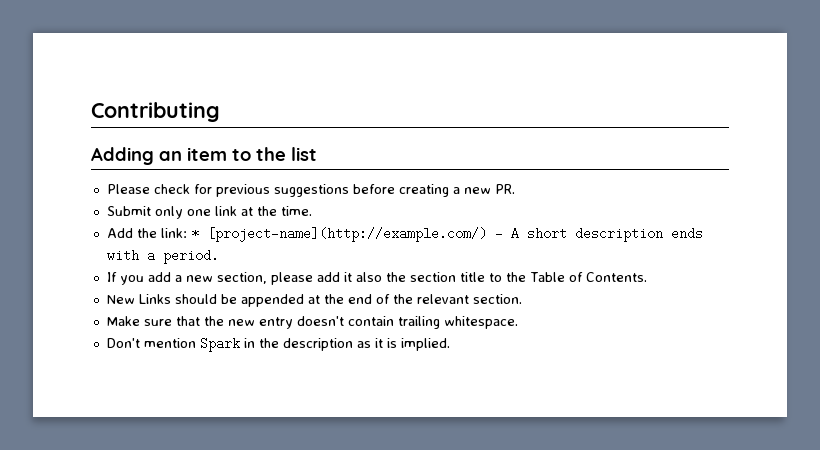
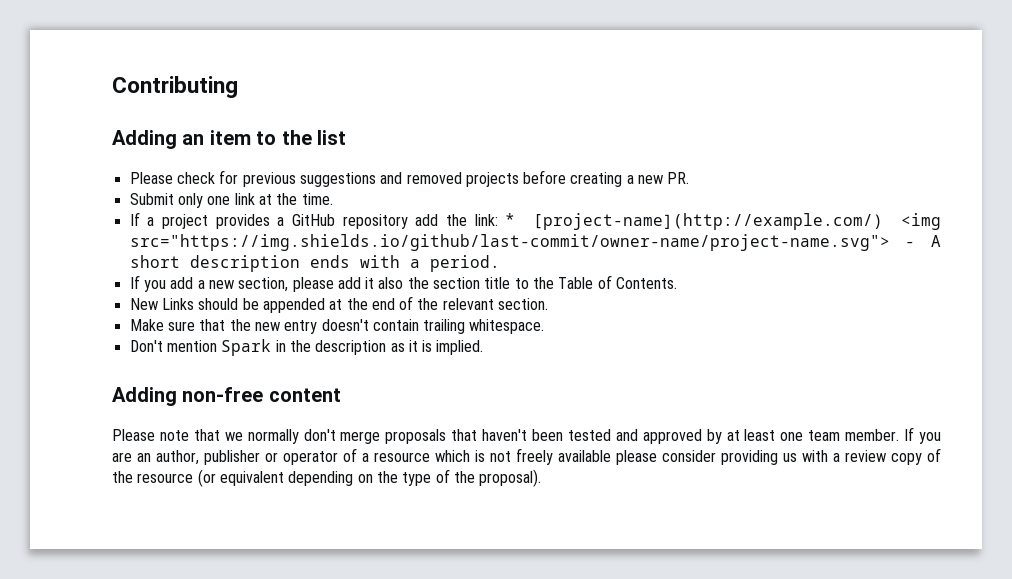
(349, 190) none -> [380,172,519,187] and removed projects
[106,228,133,238] Add -> [129,212,439,229] If a project provides a GitHub repository add
(487, 234) none -> [901,213,941,230] [129,234,890,251] <img src="https://img.shields.io/github/last-commit/owner-name/project-name.svg">
(450, 344) none -> [112,387,341,406] [112,427,942,444] [112,448,941,465] [112,469,542,487] // Adding non-free content // Please note that we normally don't merge proposals that haven't been tested and approved by at least one team member. If you are an author, publisher or operator of a resource which is not freely available please consider providing us with a review copy of the resource (or equivalent depending on the type of the proposal).

